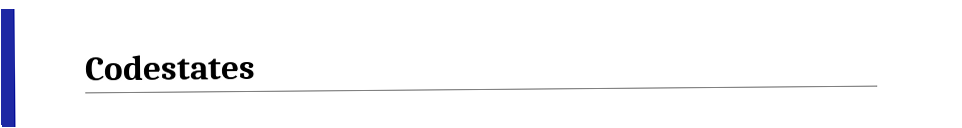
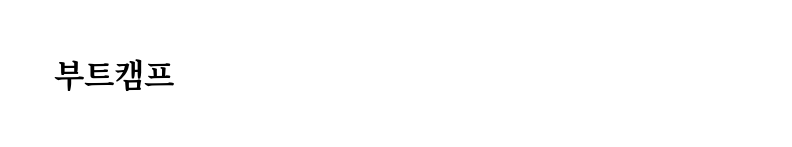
[84,53,256,81] Codestates -> [54,59,174,92] 부트캠프

